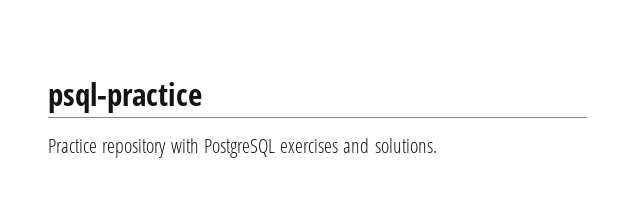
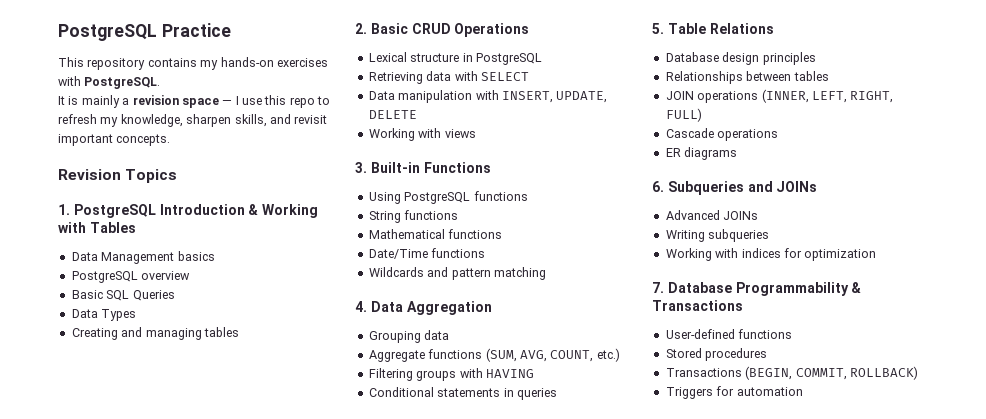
[48,82,202,113] [48,138,437,158] psql-practice // Practice repository with PostgreSQL exercises and solutions. -> [58,23,231,41] [58,57,328,70] [58,76,161,89] [58,95,331,108] [58,114,328,127] [58,134,171,146] [58,169,178,183] [58,204,319,218] [58,222,136,233] [71,251,215,264] [71,271,191,283] [71,290,175,301] [71,309,137,321] [71,327,239,340] [355,23,530,37] [368,52,542,65] [368,71,529,84] [368,90,608,103] [368,110,417,119] [368,128,476,141] [355,162,491,173] [368,191,528,204] [368,210,459,223] [368,229,503,239] [368,248,486,259] [368,267,546,280] [355,301,492,315] [368,330,450,343] [368,348,620,362] [368,368,534,381] [368,387,557,400] [652,23,774,34] [665,52,816,65] [665,71,829,84] [665,89,894,103] [665,108,702,122] [665,128,779,141] [665,147,738,160] [652,181,818,195] [665,210,759,220] [665,229,770,242] [665,248,877,261] [652,282,862,296] [652,300,743,311] [665,329,793,339] [665,348,768,361] [665,366,918,380] [665,386,803,399] PostgreSQL Practice // This repository contains my hands-on exercises with PostgreSQL. // It is mainly a revision space — I use this repo to refresh my knowledge, sharpen skills, and revisit important concepts. // Revision Topics // 1. PostgreSQL Introduction & Working with Tables // Data Management basics // PostgreSQL overview // Basic SQL Queries // Data Types // Creating and managing tables // 2. Basic CRUD Operations // Lexical structure in PostgreSQL // Retrieving data with SELECT // Data manipulation with INSERT, UPDATE, DELETE // Working with views // 3. Built-in Functions // Using PostgreSQL functions // String functions // Mathematical functions // Date/Time functions // Wildcards and pattern matching // 4. Data Aggregation // Grouping data // Aggregate functions (SUM, AVG, COUNT, etc.) // Filtering groups with HAVING // Conditional statements in queries // 5. Table Relations // Database design principles // Relationships between tables // JOIN operations (INNER, LEFT, RIGHT, FULL) // Cascade operations // ER diagrams // 6. Subqueries and JOINs // Advanced JOINs // Writing subqueries // Working with indices for optimization // 7. Database Programmability & Transactions // User-defined functions // Stored procedures // Transactions (BEGIN, COMMIT, ROLLBACK) // Triggers for automation

